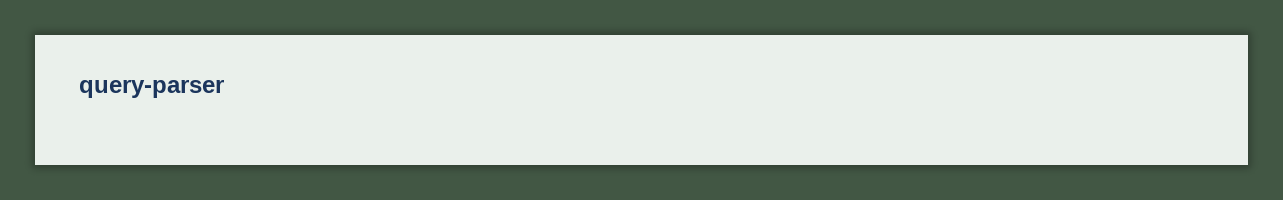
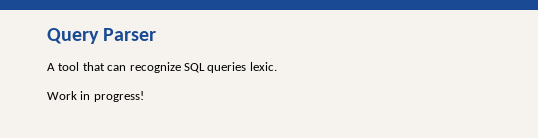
[79,80,224,98] query-parser -> [47,28,157,44] [47,62,277,73] [47,91,144,102] Query Parser // A tool that can recognize SQL queries lexic. // Work in progress!

